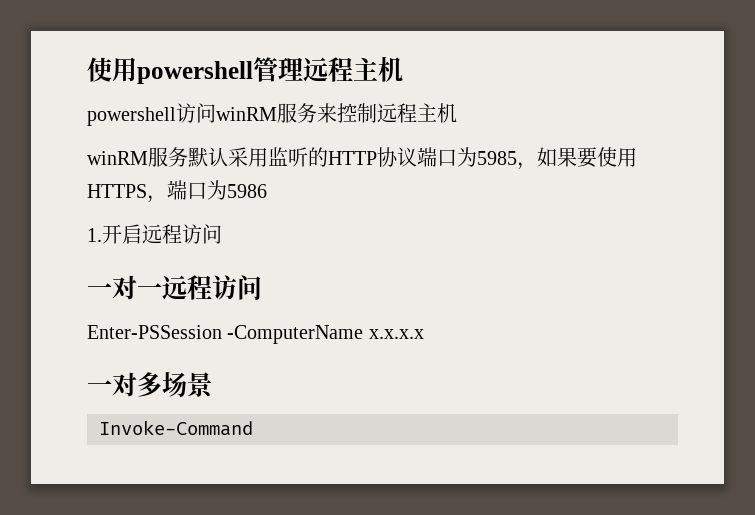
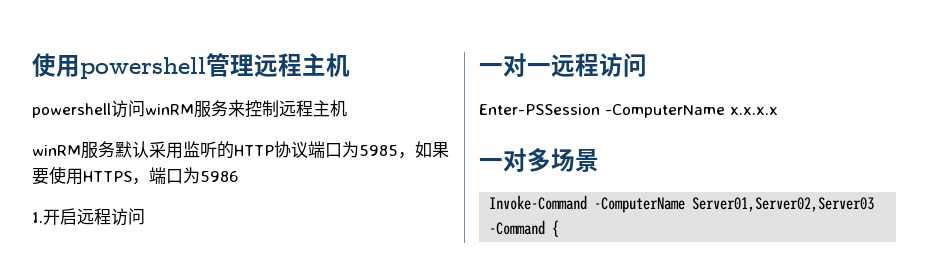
(253, 428) none -> [594,197,875,213] [489,220,560,237] -ComputerName Server01,Server02,Server03 -Command {

